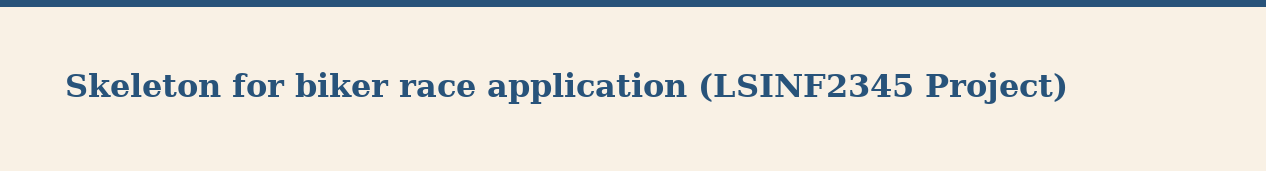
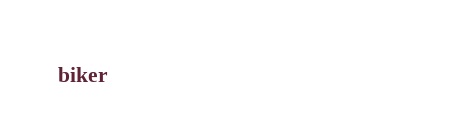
[65,72,1068,104] Skeleton for biker race application (LSINF2345 Project) -> [58,67,108,82] biker

